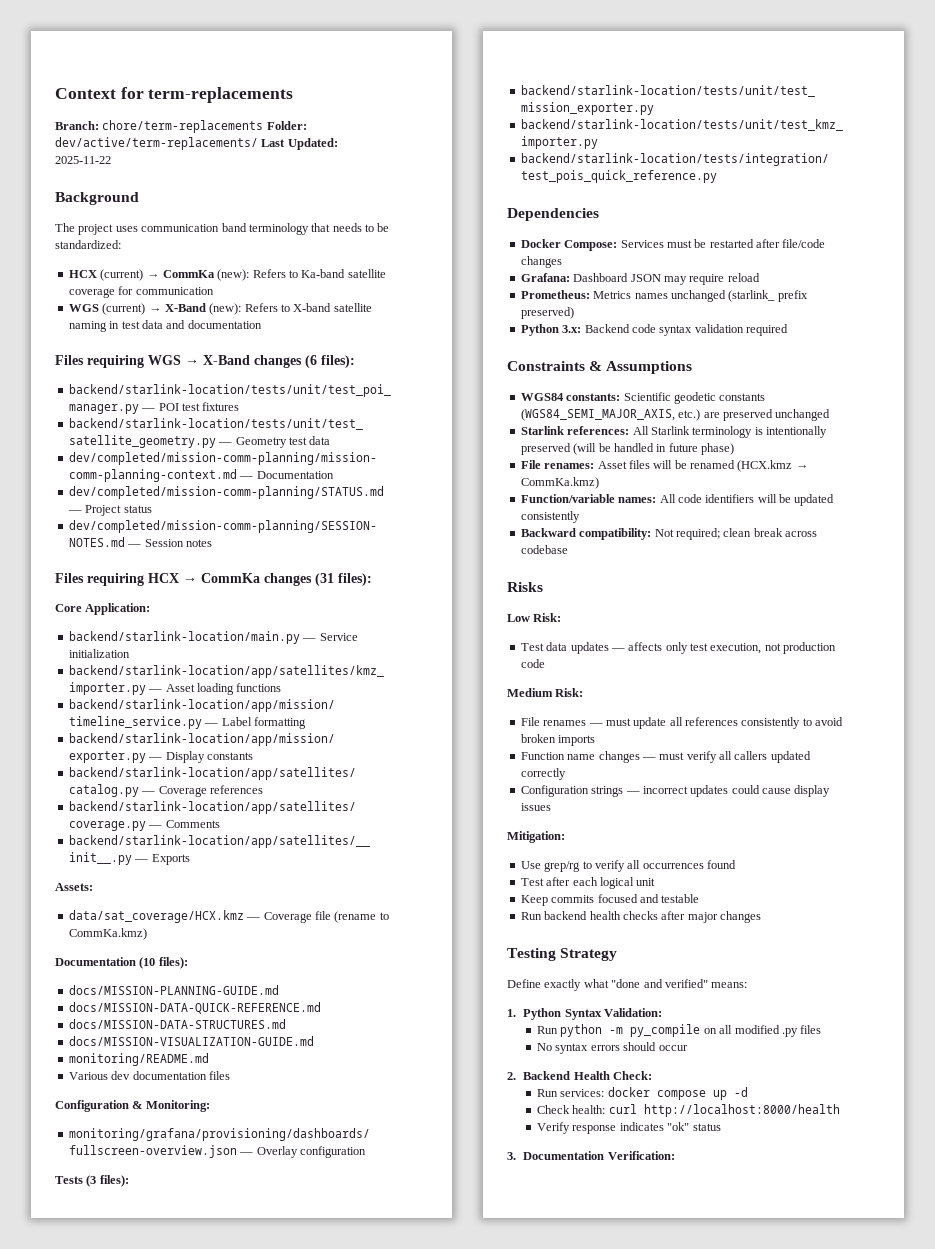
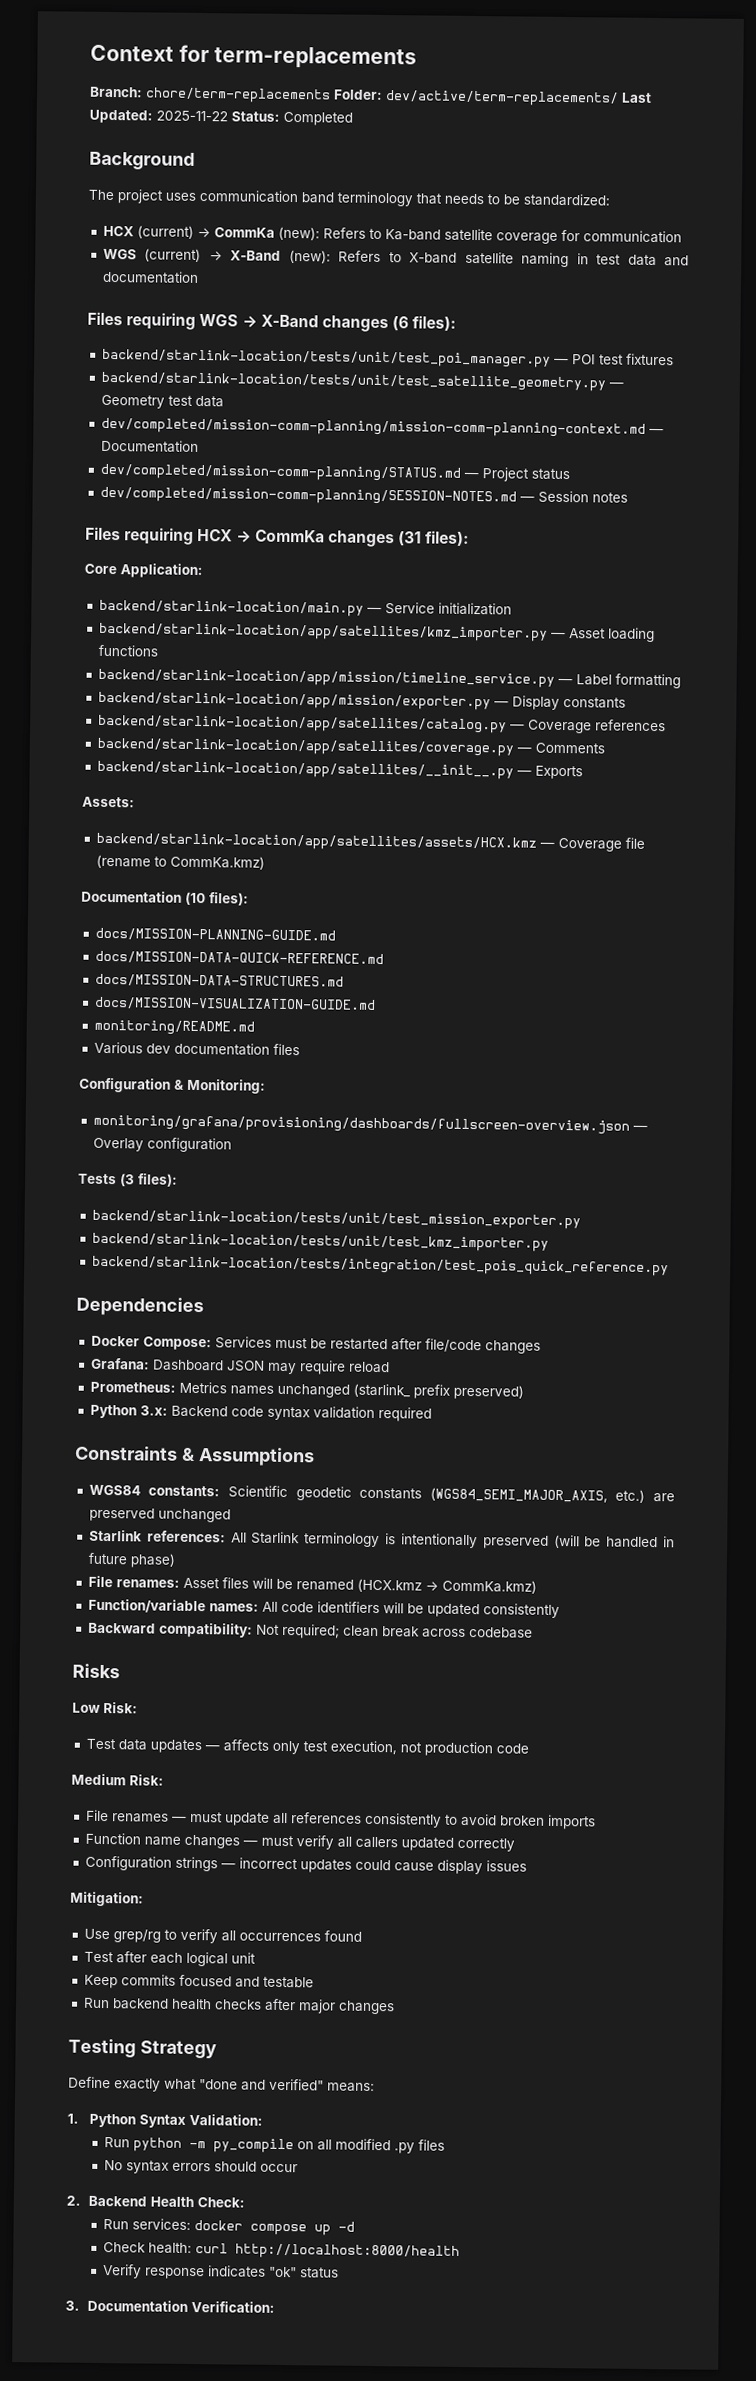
(111, 160) none -> [231,111,353,126] Status: Completed
[68,910,244,923] data/sat_coverage/HCX.kmz -> [95,832,537,852] backend/starlink-location/app/satellites/assets/HCX.kmz

